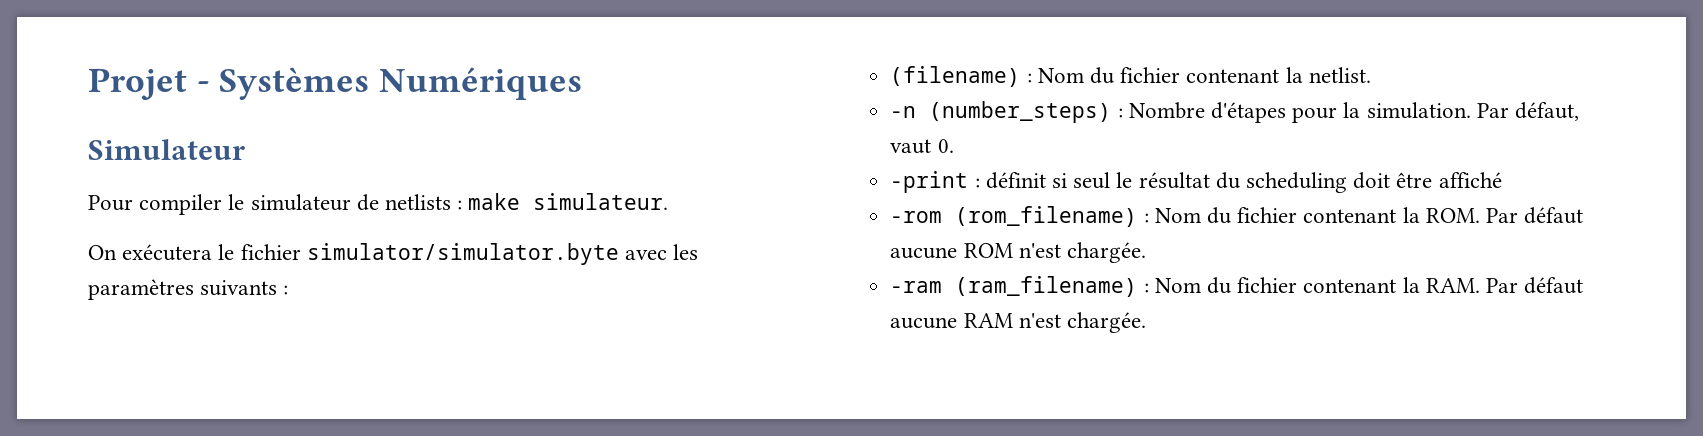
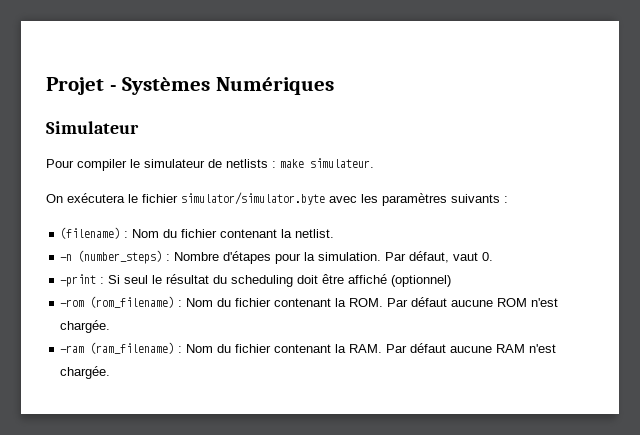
[985,172,1067,189] définit si -> [108,275,121,284] Si
(1502, 180) none -> [391,275,452,287] (optionnel)

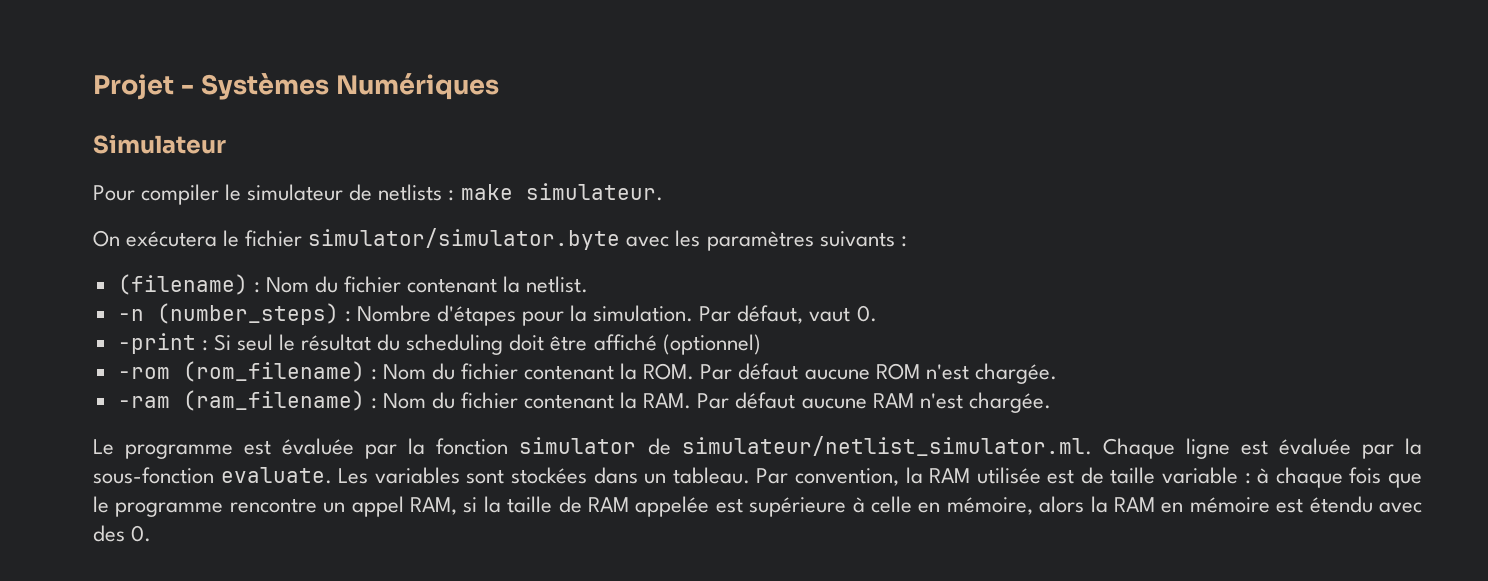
(111, 372) none -> [93,436,1422,459] [93,467,1422,488] [93,496,1422,517] [93,525,152,542] // Le programme est évaluée par la fonction simulator de simulateur/netlist_simulator.ml. Chaque ligne est évaluée par la sous-fonction evaluate. Les variables sont stockées dans un tableau. Par convention, la RAM utilisée est de taille variable : à chaque fois que le programme rencontre un appel RAM, si la taille de RAM appelée est supérieure à celle en mémoire, alors la RAM en mémoire est étendu avec des 0.

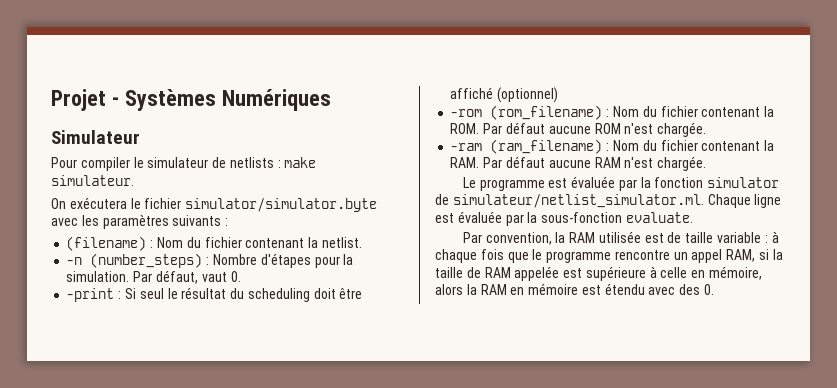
[338,467,750,484] Les variables sont stockées dans un tableau. -> (693, 217) //

